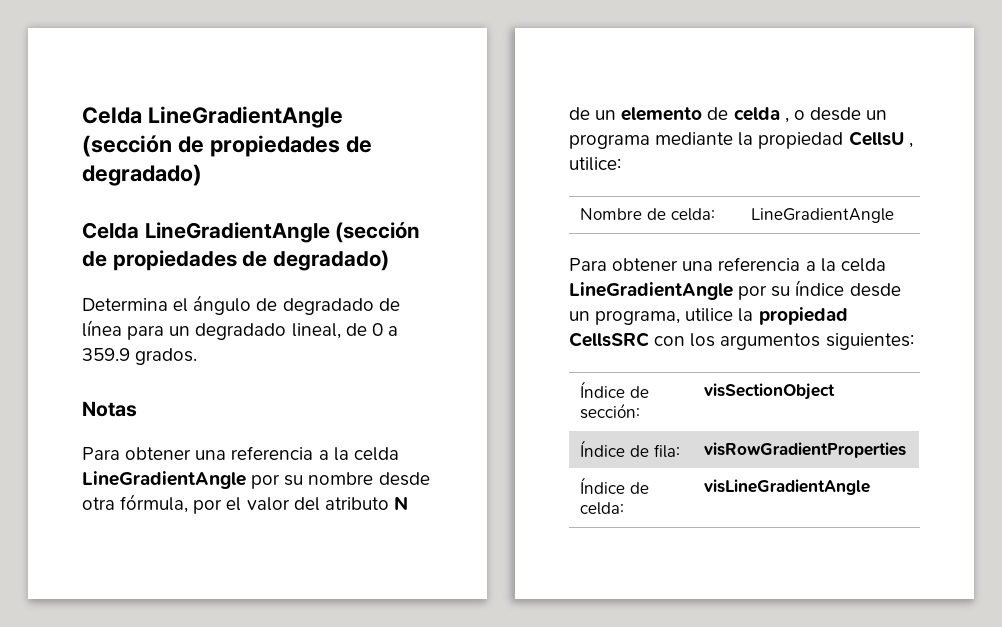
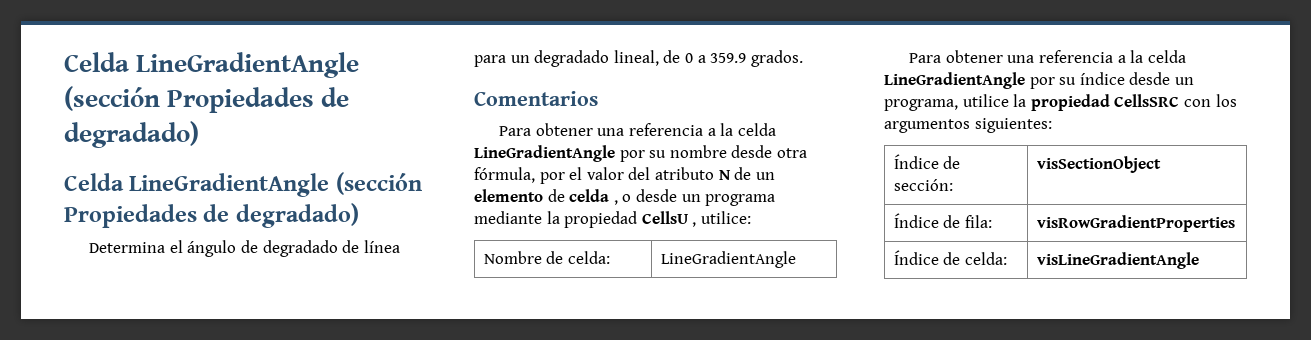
[82,106,343,128] [82,135,340,157] Celda LineGradientAngle (sección de propiedades -> [64,52,360,78] [64,86,315,113] Celda LineGradientAngle (sección Propiedades
[82,250,237,271] de propiedades -> [64,204,197,228] Propiedades
[82,401,137,417] Notas -> [474,91,598,106] Comentarios

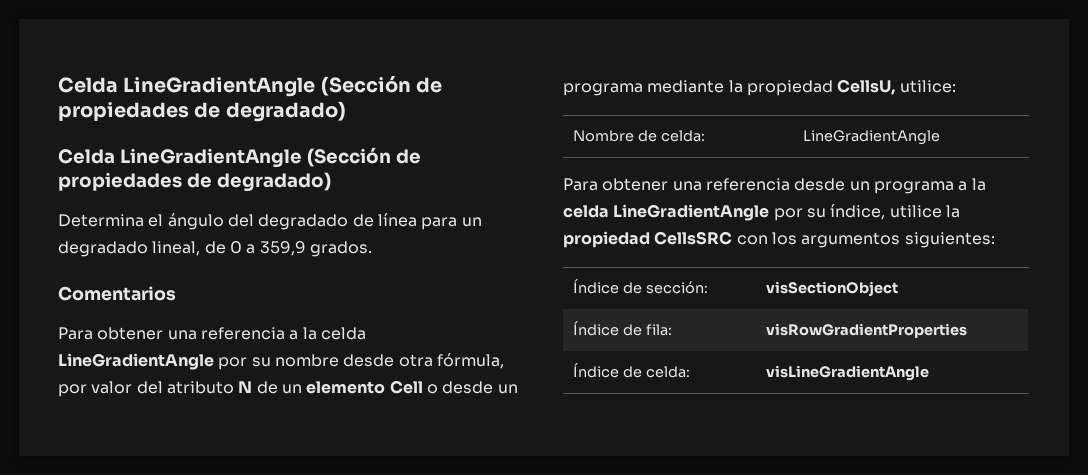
[64,52,360,78] [64,86,315,113] Celda LineGradientAngle (sección Propiedades -> [58,76,442,97] [58,102,189,121] Celda LineGradientAngle (Sección de propiedades
[335,172,422,195] [64,204,197,228] (sección Propiedades -> [306,147,421,167] [58,172,182,191] (Sección de propiedades
[241,240,259,253] de -> [227,214,254,227] del
[710,53,747,63] 359.9 -> [259,241,306,256] 359,9
[569,167,583,180] el -> (87, 390) none
[547,189,618,205] de celda , -> [389,380,423,394] Cell
[641,211,697,227] CellsU , -> [837,79,896,95] CellsU,
[1117,50,1186,63] [884,72,1194,89] [884,99,958,111] a la celda LineGradientAngle por su índice desde un programa, -> [794,178,986,194] [563,204,886,221] desde un programa a la celda LineGradientAngle por su índice,

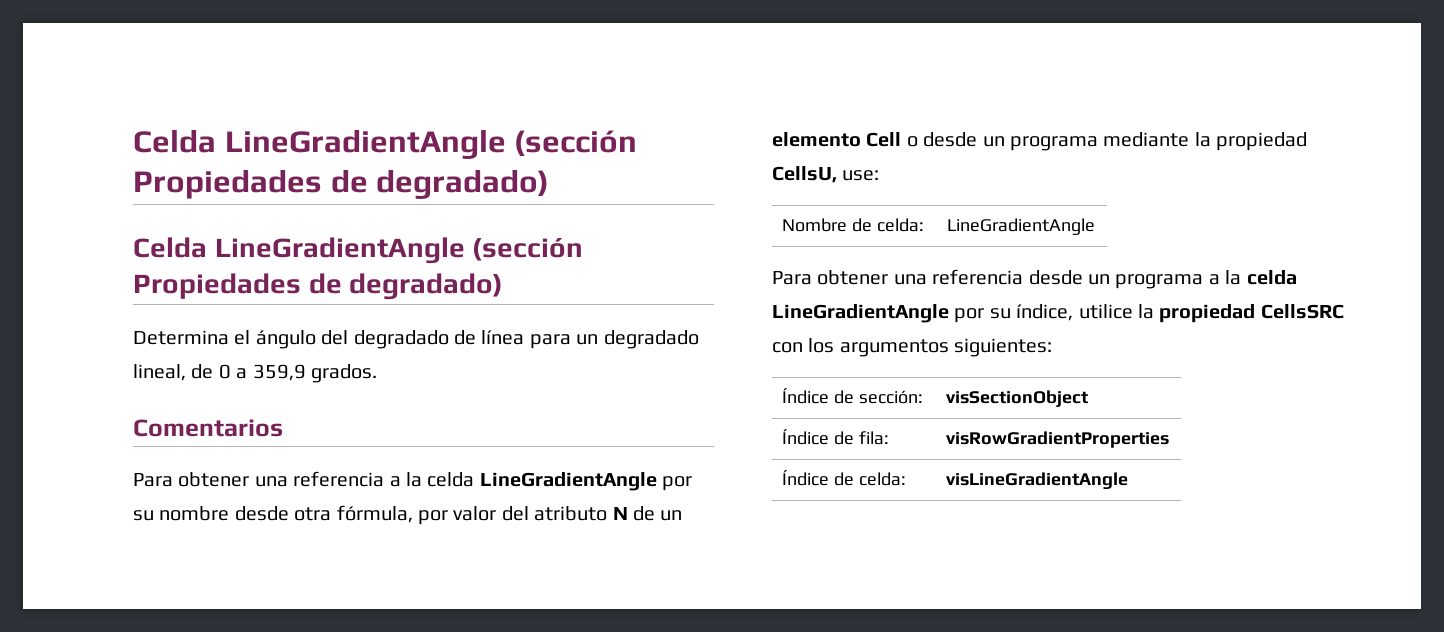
[58,76,442,97] [58,102,189,121] Celda LineGradientAngle (Sección de propiedades -> [133,129,638,159] [133,169,322,199] Celda LineGradientAngle (sección Propiedades
[306,147,421,167] [58,172,182,191] (Sección de propiedades -> [472,237,584,261] [133,273,301,299] (sección Propiedades
[899,80,956,93] utilice: -> [842,170,880,181] use:

